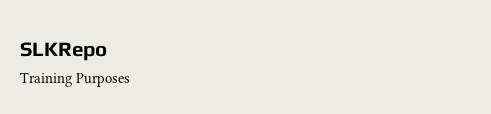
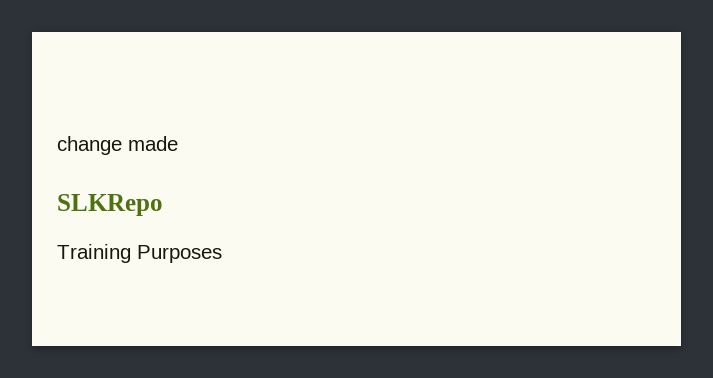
(20, 51) none -> [57,136,178,155] change made //

